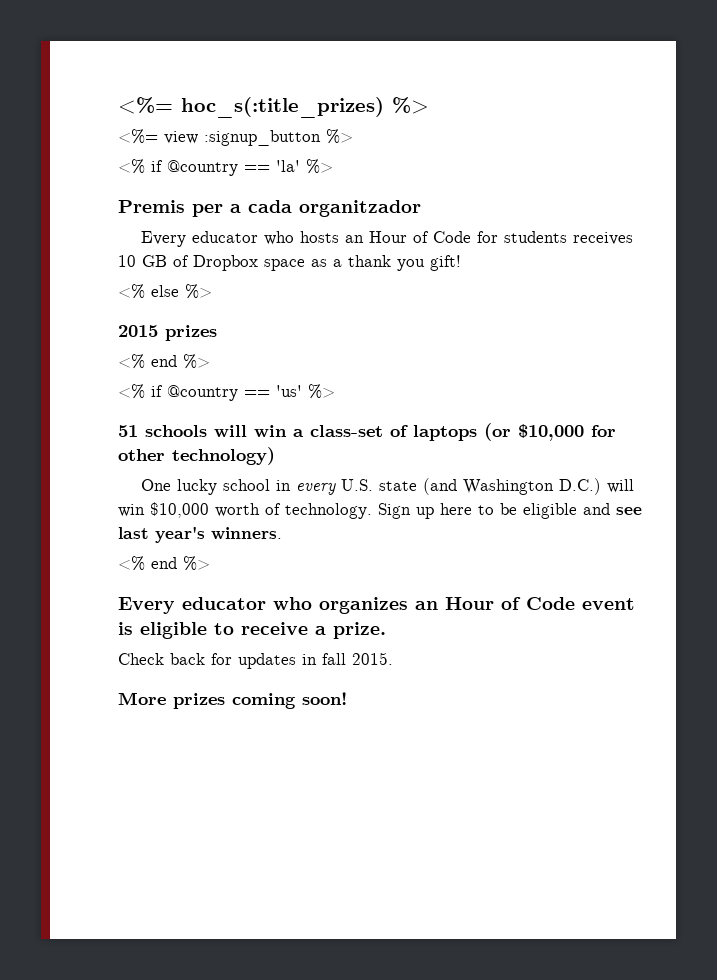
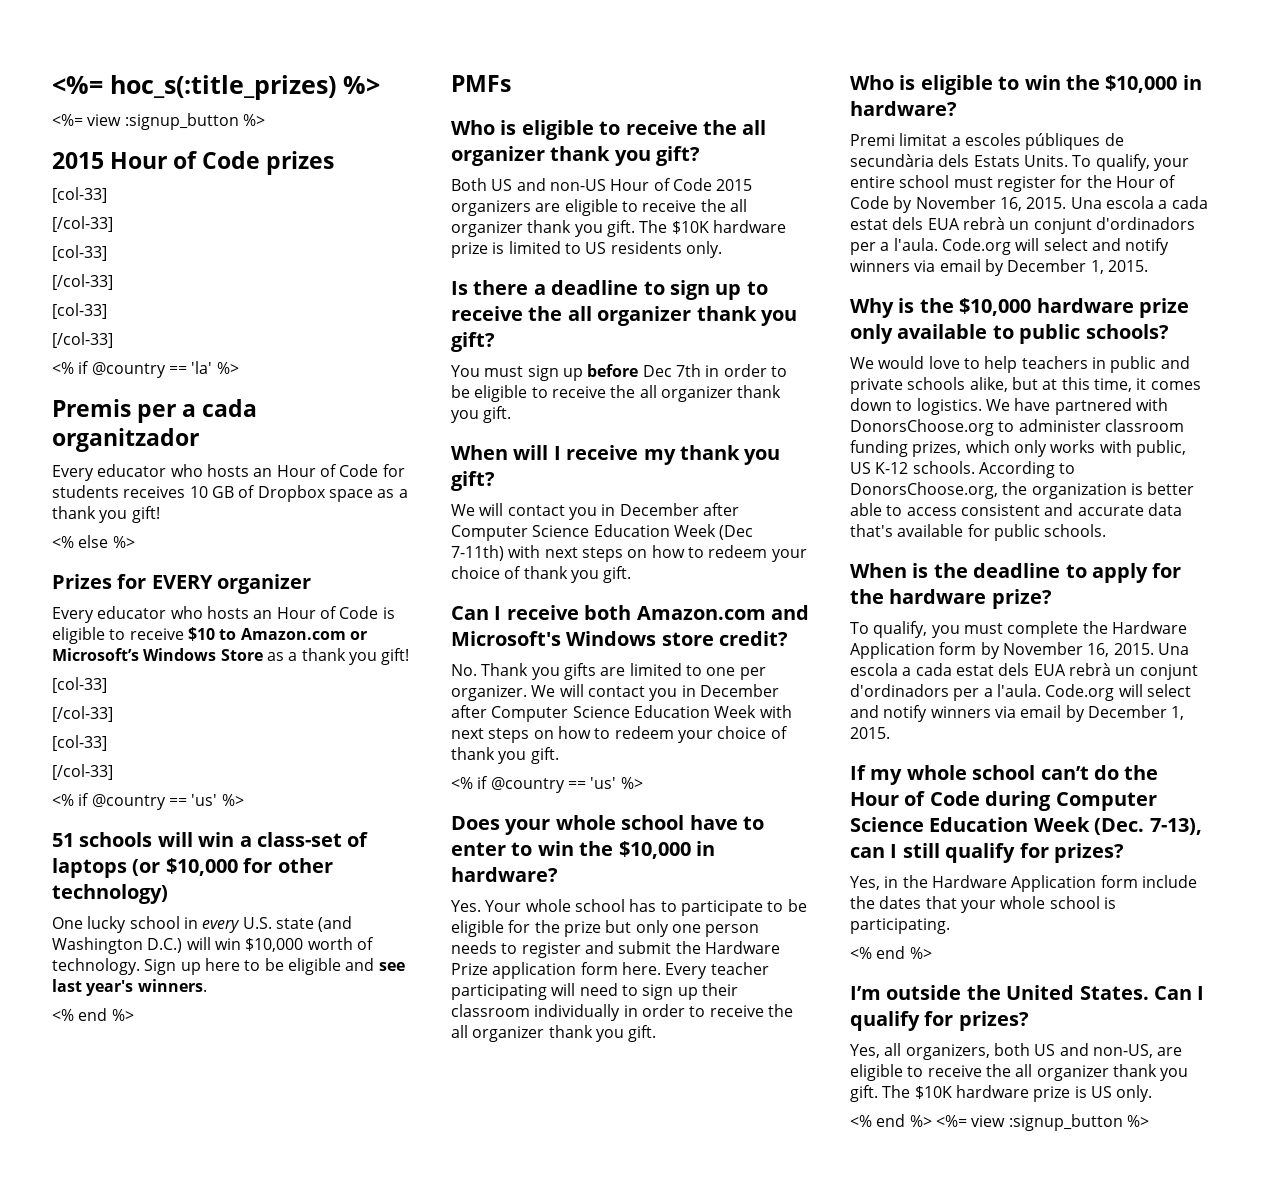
(353, 136) none -> [52,151,335,175] [52,187,107,203] [52,216,113,232] [52,245,107,261] [52,274,113,290] [52,303,107,319] [52,332,113,348] // 2015 Hour of Code prizes // [col-33] // [/col-33] // [col-33] // [/col-33] // [col-33] // [/col-33]
[118,325,217,341] [118,354,210,369] 2015 prizes // <% end %> -> [52,574,312,594] [52,606,395,623] [52,627,367,644] [52,648,410,665] [52,677,107,693] [52,706,113,722] [52,735,107,751] [52,764,113,780] Prizes for EVERY organizer // Every educator who hosts an Hour of Code is eligible to receive $10 to Amazon.com or Microsoft’s Windows Store as a thank you gift! // [col-33] // [/col-33] // [col-33] // [/col-33]
[118,597,635,614] [118,622,386,639] [118,652,393,669] [118,692,347,709] Every educator who organizes an Hour of Code event is eligible to receive a prize. // Check back for updates in fall 2015. // More prizes coming soon! -> [451,75,511,92] [451,120,767,140] [451,146,701,166] [451,178,753,191] [451,199,747,216] [451,220,786,237] [451,241,722,258] [451,280,768,300] [451,306,797,326] [451,332,495,352] [451,364,787,381] [451,385,782,402] [451,406,512,423] [451,445,781,465] [451,471,495,491] [451,503,739,520] [451,524,754,541] [451,545,807,562] [451,566,632,583] [451,605,809,620] [451,631,789,646] [451,663,766,680] [451,684,779,701] [451,705,792,722] [451,726,788,743] [451,747,559,764] [451,776,643,793] [451,815,764,835] [451,841,715,859] [451,867,558,882] [451,899,807,916] [451,920,760,937] [451,941,780,958] [451,962,769,979] [451,983,738,1000] [451,1004,793,1021] [451,1025,657,1042] [850,75,1202,95] [850,101,957,116] [850,133,1124,150] [850,154,1189,171] [850,175,1177,192] [850,196,1208,213] [850,217,1195,234] [850,238,1170,255] [850,259,1148,276] [850,298,1189,318] [850,324,1169,344] [850,356,1190,373] [850,377,1201,394] [850,398,1168,415] [850,419,1184,436] [850,440,1186,457] [850,461,1076,478] [850,482,1195,499] [850,503,1182,516] [850,524,1107,541] [850,563,1182,583] [850,589,1052,609] [850,621,1187,638] [850,642,1189,659] [850,663,1198,680] [850,684,1191,701] [850,705,1185,722] [850,727,890,739] [850,765,1159,785] [850,791,1157,811] [850,817,1202,835] [850,843,1124,863] [850,875,1197,892] [850,896,1116,913] [850,918,950,934] [850,946,932,959] [850,985,1205,1000] [850,1011,1029,1031] [850,1043,1183,1060] [850,1064,1189,1081] [850,1085,1153,1102] [850,1114,1149,1131] PMFs // Who is eligible to receive the all organizer thank you gift? // Both US and non-US Hour of Code 2015 organizers are eligible to receive the all organizer thank you gift. The $10K hardware prize is limited to US residents only. // Is there a deadline to sign up to receive the all organizer thank you gift? // You must sign up before Dec 7th in order to be eligible to receive the all organizer thank you gift. // When will I receive my thank you gift? // We will contact you in December after Computer Science Education Week (Dec 7-11th) with next steps on how to redeem your choice of thank you gift. // Can I receive both Amazon.com and Microsoft's Windows store credit? // No. Thank you gifts are limited to one per organizer. We will contact you in December after Computer Science Education Week with next steps on how to redeem your choice of thank you gift. // <% if @country == 'us' %> // Does your whole school have to enter to win the $10,000 in hardware? // Yes. Your whole school has to participate to be eligible for the prize but only one person needs to register and submit the Hardware Prize application form here. Every teacher participating will need to sign up their classroom individually in order to receive the all organizer thank you gift. // Who is eligible to win the $10,000 in hardware? // Premi limitat a escoles públiques de secundària dels Estats Units. To qualify, your entire school must register for the Hour of Code by November 16, 2015. Una escola a cada estat dels EUA rebrà un conjunt d'ordinadors per a l'aula. Code.org will select and notify winners via email by December 1, 2015. // Why is the $10,000 hardware prize only available to public schools? // We would love to help teachers in public and private schools alike, but at this time, it comes down to logistics. We have partnered with DonorsChoose.org to administer classroom funding prizes, which only works with public, US K-12 schools. According to DonorsChoose.org, the organization is better able to access consistent and accurate data that's available for public schools. // When is the deadline to apply for the hardware prize? // To qualify, you must complete the Hardware Application form by November 16, 2015. Una escola a cada estat dels EUA rebrà un conjunt d'ordinadors per a l'aula. Code.org will select and notify winners via email by December 1, 2015. // If my whole school can’t do the Hour of Code during Computer Science Education Week (Dec. 7-13), can I still qualify for prizes? // Yes, in the Hardware Application form include the dates that your whole school is participating. // <% end %> // I’m outside the United States. Can I qualify for prizes? // Yes, all organizers, both US and non-US, are eligible to receive the all organizer thank you gift. The $10K hardware prize is US only. // <% end %> <%= view :signup_button %>

